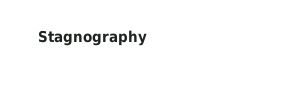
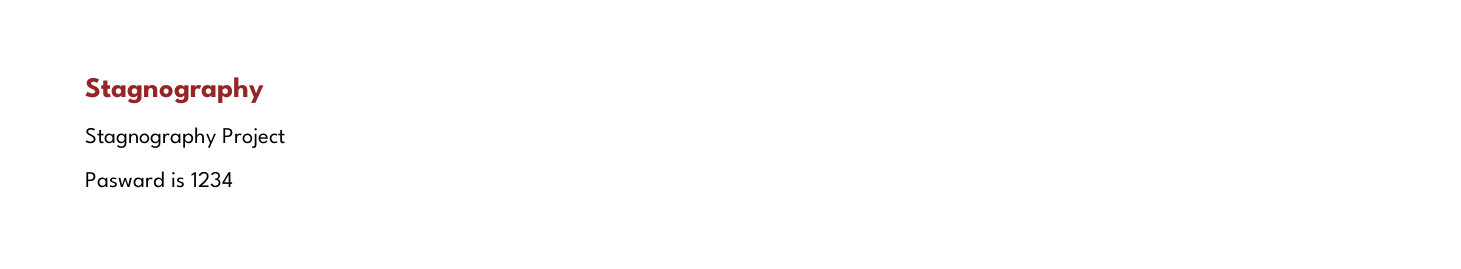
[38,30,147,46] Stagnography -> [85,77,264,104] [85,127,286,148] [85,171,234,188] Stagnography // Stagnography Project // Pasward is 1234

